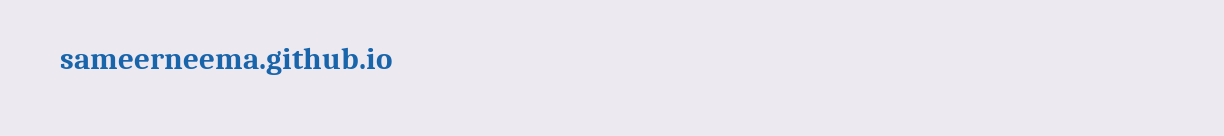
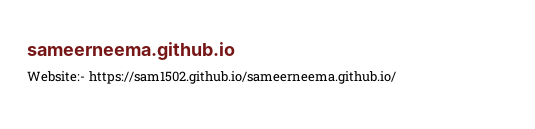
(392, 61) none -> [27,71,396,84] // Website:- https://sam1502.github.io/sameerneema.github.io/

